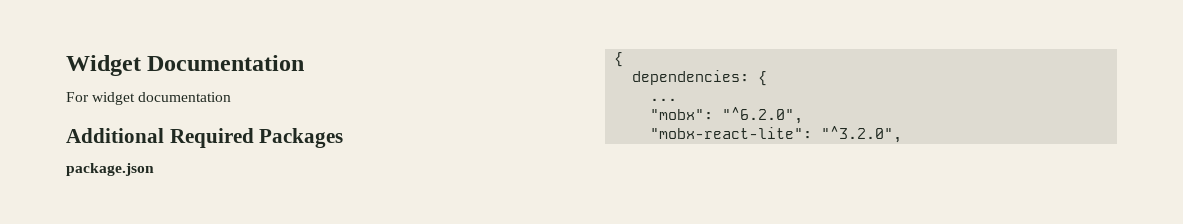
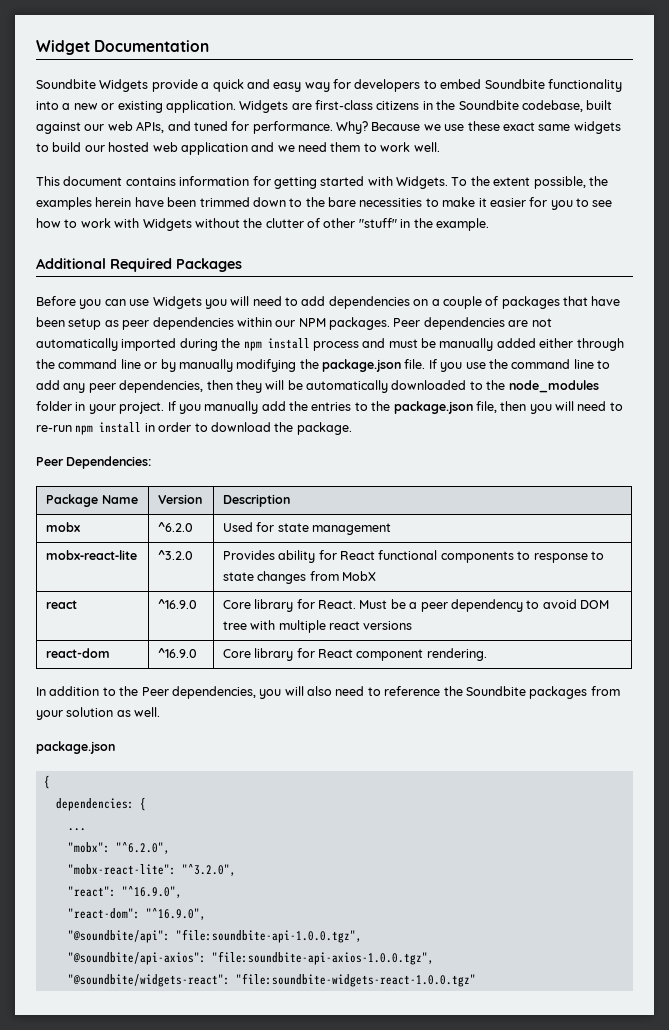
[66,92,232,105] [66,128,344,148] For widget documentation // Additional Required Packages -> [36,79,622,92] [36,100,613,113] [36,121,621,134] [36,142,440,155] [36,176,608,189] [36,197,613,210] [36,218,489,231] [36,258,242,272] [36,296,621,309] [36,317,552,330] [36,338,624,351] [36,359,610,372] [36,380,599,393] [36,401,623,414] [36,422,352,435] [36,456,152,469] [45,494,138,507] [157,494,202,504] [222,494,290,507] [45,522,80,532] [157,522,193,532] [222,522,392,535] [45,550,137,560] [157,550,193,560] [222,550,604,563] [222,571,377,584] [45,600,77,609] [157,599,197,609] [222,599,610,612] [222,620,413,633] [45,648,110,658] [157,648,197,658] [222,648,487,661] [36,686,620,699] [36,707,161,720] Soundbite Widgets provide a quick and easy way for developers to embed Soundbite functionality into a new or existing application. Widgets are first-class citizens in the Soundbite codebase, built against our web APIs, and tuned for performance. Why? Because we use these exact same widgets to build our hosted web application and we need them to work well. // This document contains information for getting started with Widgets. To the extent possible, the examples herein have been trimmed down to the bare necessities to make it easier for you to see how to work with Widgets without the clutter of other "stuff" in the example. // Additional Required Packages // Before you can use Widgets you will need to add dependencies on a couple of packages that have been setup as peer dependencies within our NPM packages. Peer dependencies are not automatically imported during the npm install process and must be manually added either through the command line or by manually modifying the package.json file. If you use the command line to add any peer dependencies, then they will be automatically downloaded to the node_modules folder in your project. If you manually add the entries to the package.json file, then you will need to re-run npm install in order to download the package. // Peer Dependencies: // Package Name | Version | Description // mobx | ^6.2.0 | Used for state management // mobx‑react‑lite | ^3.2.0 | Provides ability for React functional components to response to state changes from MobX // react | ^16.9.0 | Core library for React. Must be a peer dependency to avoid DOM tree with multiple react versions // react-dom | ^16.9.0 | Core library for React component rendering. // In addition to the Peer dependencies, you will also need to reference the Soundbite packages from your solution as well.
(903, 134) none -> [67,886,182,898] [67,908,206,920] [67,929,362,943] [67,951,434,965] [67,973,476,987] // "react": "^16.9.0", // "react-dom": "^16.9.0", // "@soundbite/api": "file:soundbite-api-1.0.0.tgz", // "@soundbite/api-axios": "file:soundbite-api-axios-1.0.0.tgz", // "@soundbite/widgets-react": "file:soundbite-widgets-react-1.0.0.tgz"

